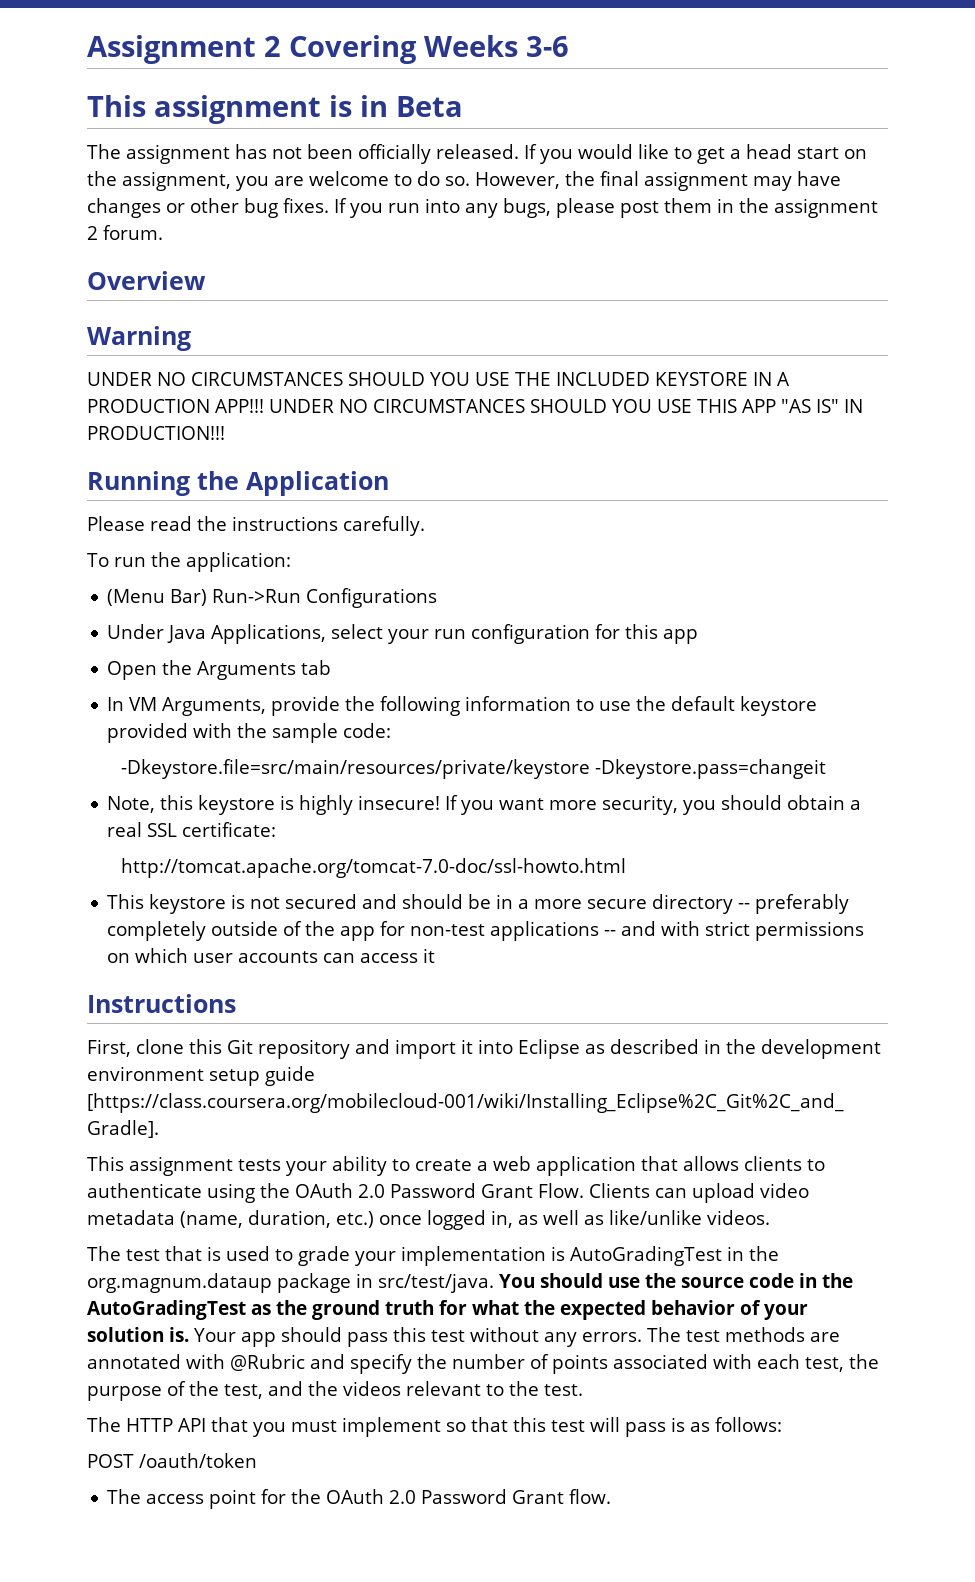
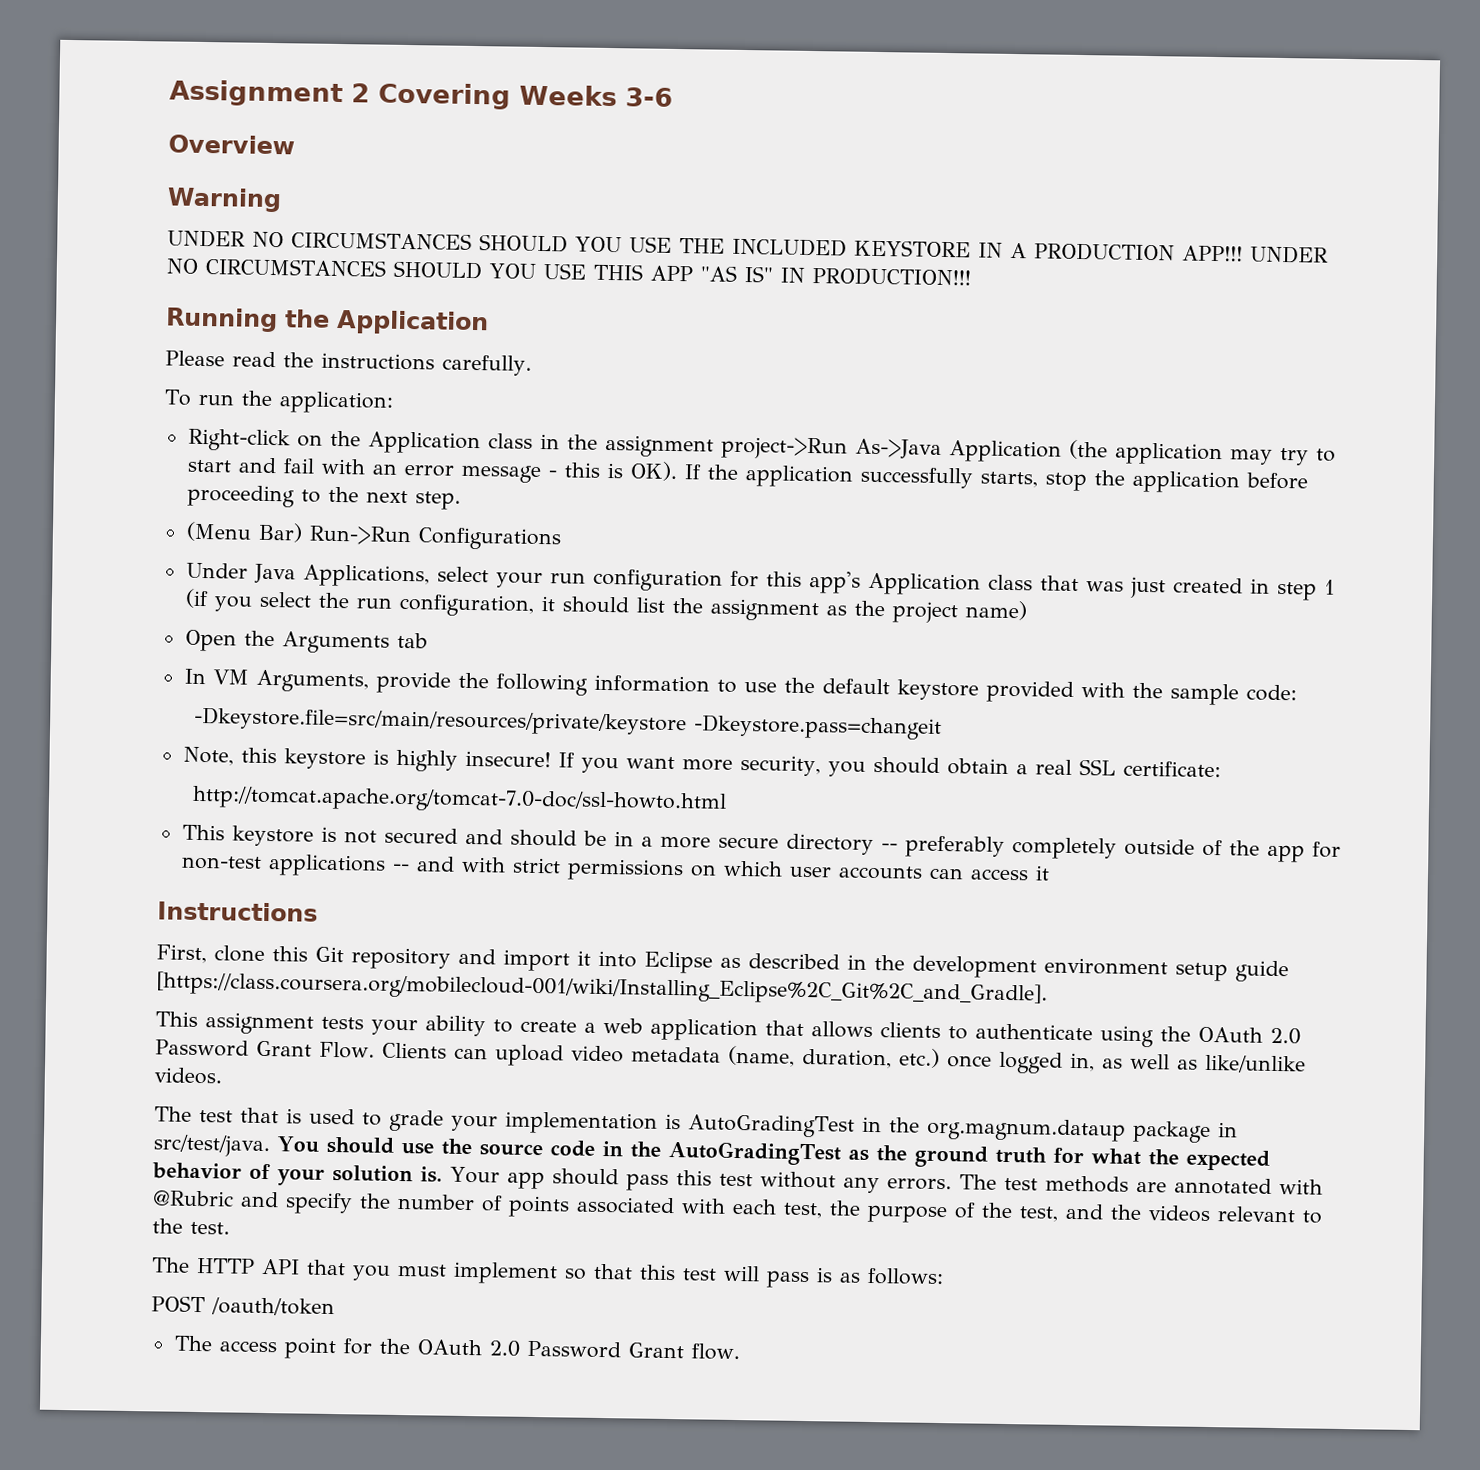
[87,95,463,124] [87,144,867,164] [87,171,841,191] [87,198,878,218] [87,225,163,240] // This assignment is in Beta // The assignment has not been officially released. If you would like to get a head start on the assignment, you are welcome to do so. However, the final assignment may have changes or other bug fixes. If you run into any bugs, please post them in the assignment 2 forum. -> (673, 97) none
(291, 562) none -> [187,428,1336,466] [186,457,1308,494] [186,484,461,510] // Right-click on the Application class in the assignment project->Run As->Java Application (the application may try to start and fail with an error message - this is OK). If the application successfully starts, stop the application before proceeding to the next step.
[663,629,699,644] app -> [808,570,1335,601] [184,588,1028,624] app's Application class that was just created in step 1 (if you select the run configuration, it should list the assignment as the project name)

